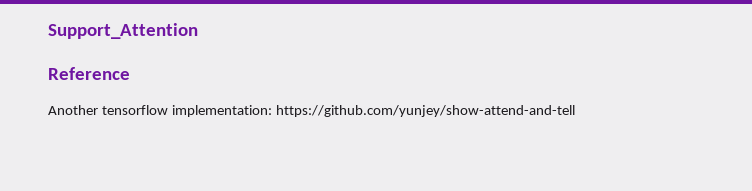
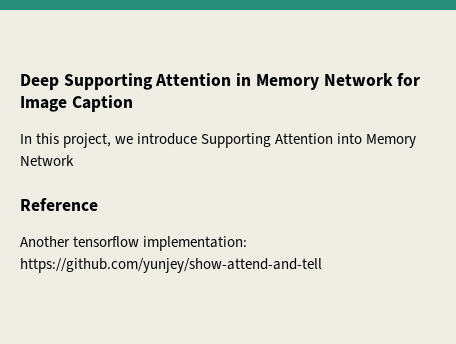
[48,23,198,39] Support_Attention -> [20,73,421,90] [20,95,133,112] [20,133,417,148] [20,155,74,166] Deep Supporting Attention in Memory Network for Image Caption // In this project, we introduce Supporting Attention into Memory Network

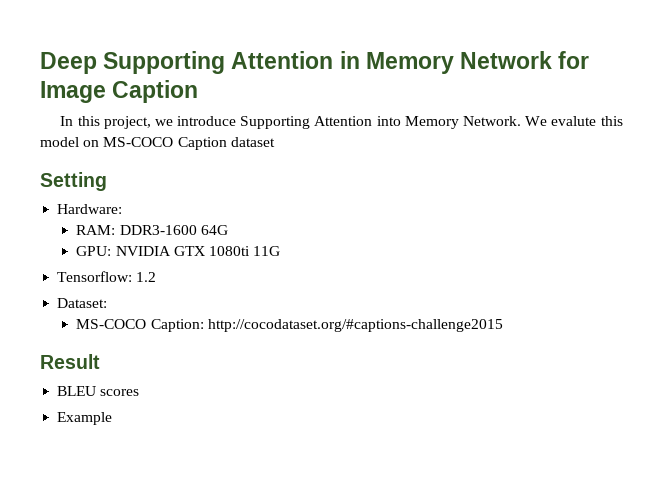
[20,155,74,166] [20,198,98,211] [20,236,248,251] [20,258,322,273] Network // Reference // Another tensorflow implementation: https://github.com/yunjey/show-attend-and-tell -> [462,116,623,126] [40,137,275,150] [40,172,107,191] [57,204,123,214] [76,225,228,235] [76,246,281,256] [57,271,157,282] [57,298,108,308] [76,319,503,332] [40,354,100,369] [57,386,140,396] [57,412,113,425] Network. We evalute this model on MS-COCO Caption dataset // Setting // Hardware: // RAM: DDR3-1600 64G // GPU: NVIDIA GTX 1080ti 11G // Tensorflow: 1.2 // Dataset: // MS-COCO Caption: http://cocodataset.org/#captions-challenge2015 // Result // BLEU scores // Example

